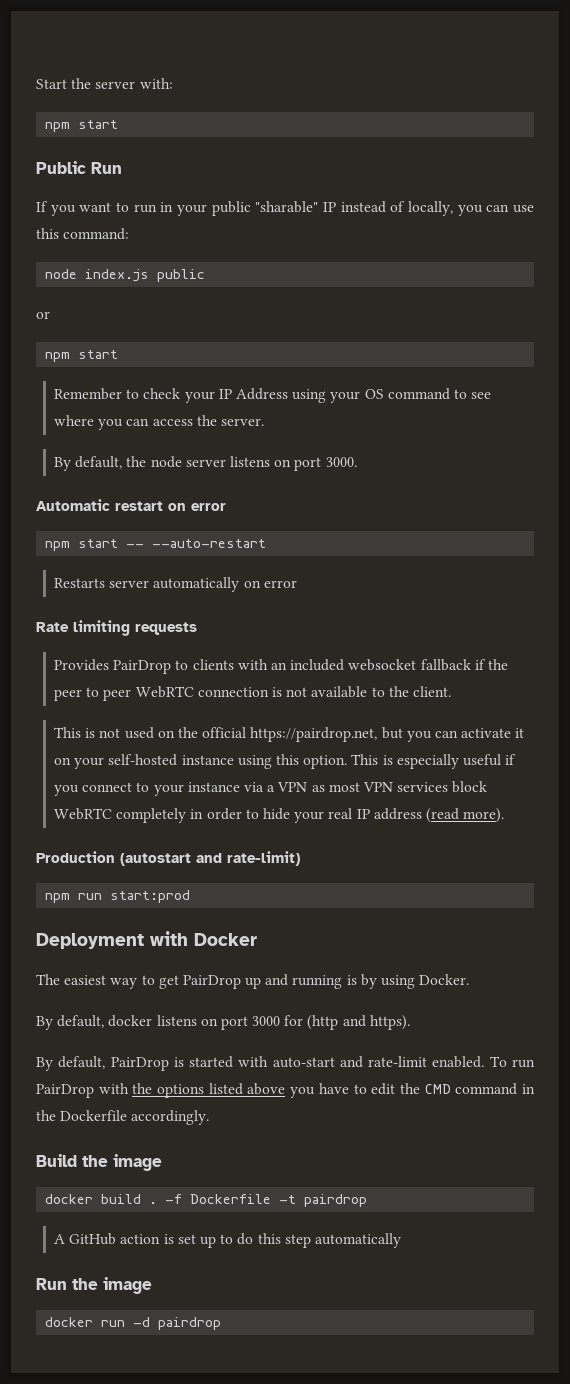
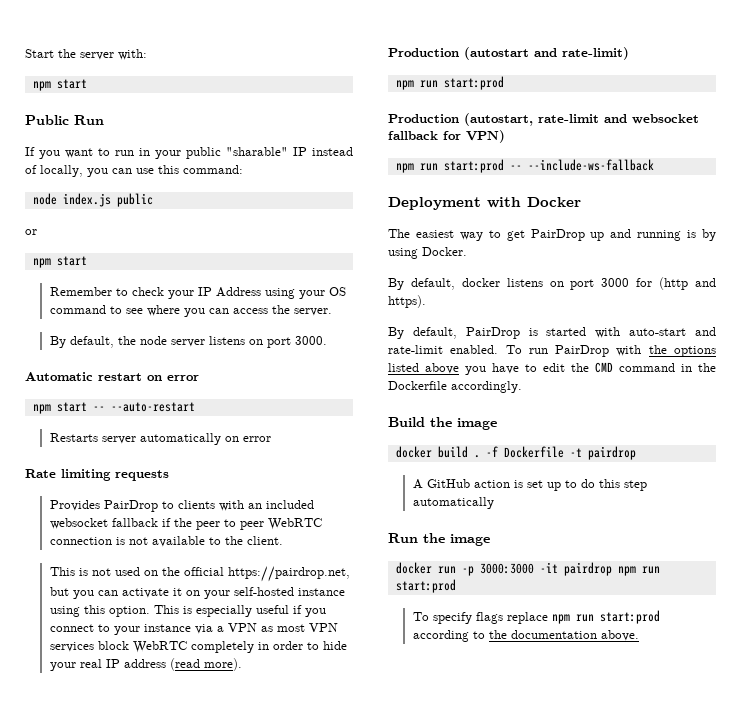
(191, 896) none -> [388,113,699,126] [388,130,505,143] [395,159,654,173] // Production (autostart, rate-limit and websocket fallback for VPN) // npm run start:prod -- --include-ws-fallback
[133,1317,222,1330] -d pairdrop -> [461,562,660,576] [395,579,456,593] [412,610,660,624] [412,630,639,642] -p 3000:3000 -it pairdrop npm run start:prod // To specify flags replace npm run start:prod according to the documentation above.

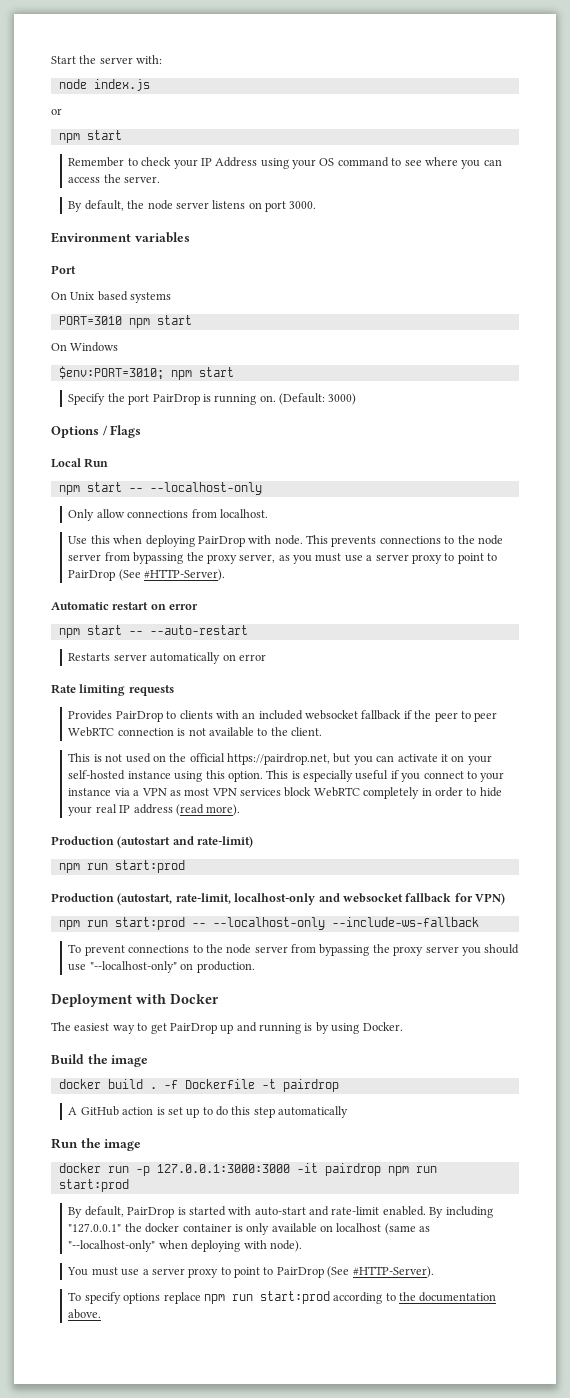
[32,79,87,91] [25,115,104,125] [25,147,353,159] [25,165,243,177] // npm start // Public Run // If you want to run in your public "sharable" IP instead of locally, you can use this command: -> (163, 59) none
[116,193,153,207] public -> (150, 85) none
(327, 340) none -> [51,232,190,243] [51,265,76,274] [51,291,172,303] [58,315,192,328] [51,342,119,352] [58,366,234,380] [68,393,357,405] [51,425,142,438] [51,458,109,468] [58,482,262,495] [68,509,268,521] [68,535,503,547] [68,552,498,564] [68,569,226,581] // Environment variables // Port // On Unix based systems // PORT=3010 npm start // On Windows // $env:PORT=3010; npm start // Specify the port PairDrop is running on. (Default: 3000) // Options / Flags // Local Run // npm start -- --localhost-only // Only allow connections from localhost. // Use this when deploying PairDrop with node. This prevents connections to the node server from bypassing the proxy server, as you must use a server proxy to point to PairDrop (See #HTTP-Server).
[538,114,599,123] rate-limit -> [175,893,316,905] rate-limit, localhost-only
(522, 167) none -> [212,917,325,930] --localhost-only
(654, 165) none -> [68,944,520,956] [68,961,255,973] // To prevent connections to the node server from bypassing the proxy server you should use "--localhost-only" on production.
[388,277,716,290] [388,295,426,308] [388,327,716,339] [388,345,716,357] [388,362,716,375] [388,381,522,393] // By default, docker listens on port 3000 for (http and https). // By default, PairDrop is started with auto-start and rate-limit enabled. To run PairDrop with the options listed above you have to edit the CMD command in the Dockerfile accordingly. -> (403, 1026) none
[479,563,534,574] 3000:3000 -> [156,1164,290,1173] 127.0.0.1:3000:3000
(456, 586) none -> [68,1206,493,1218] [68,1223,431,1235] [68,1240,302,1252] [67,1266,434,1278] // By default, PairDrop is started with auto-start and rate-limit enabled. By including "127.0.0.1" the docker container is only available on localhost (same as "--localhost-only" when deploying with node). // You must use a server proxy to point to PairDrop (See #HTTP-Server).
[475,612,503,624] flags -> [123,1293,161,1304] options

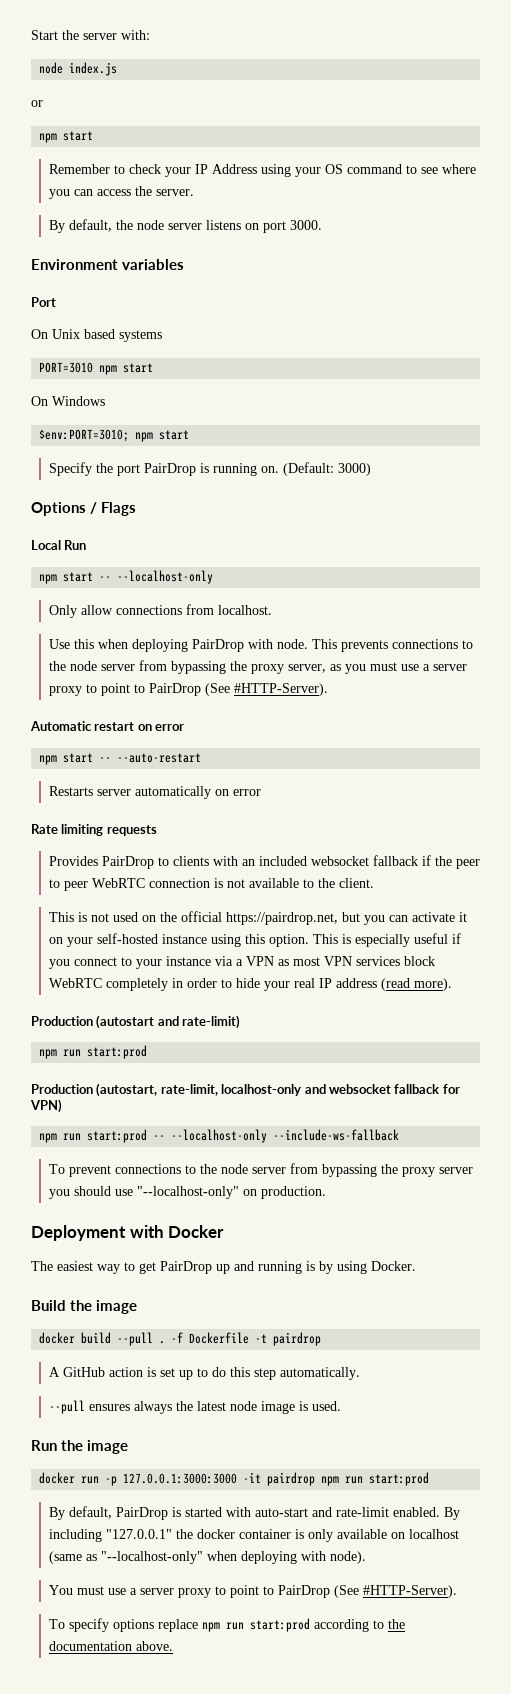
(143, 1084) none -> [117,1332,154,1346] --pull
[278,1106,349,1118] automatically -> [279,1367,360,1380] [48,1400,341,1414] automatically. // --pull ensures always the latest node image is used.

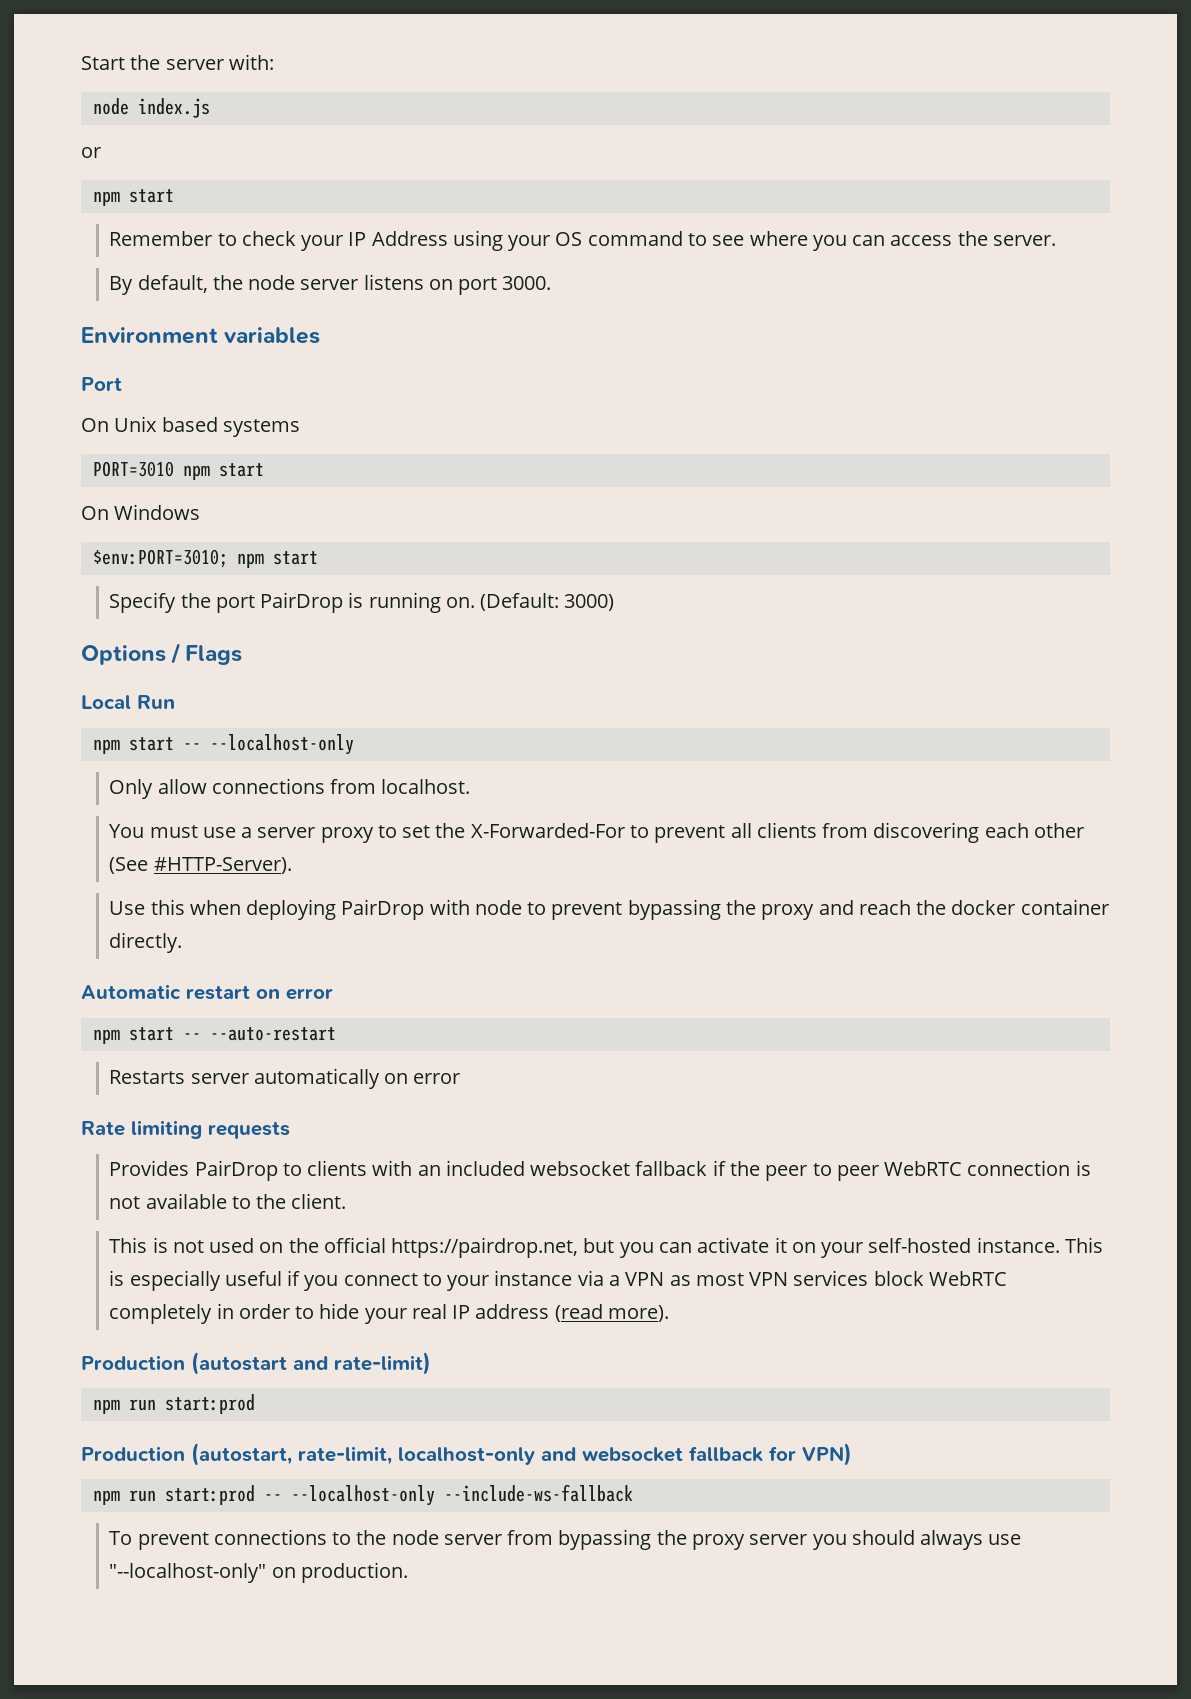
(272, 610) none -> [109,822,1084,843] [109,857,292,874] // You must use a server proxy to set the X-Forwarded-For to prevent all clients from discovering each other (See #HTTP-Server).
[276,639,473,652] [48,660,467,674] [48,683,328,696] node. This prevents connections to the node server from bypassing the proxy server, as you must use a server proxy to point to PairDrop (See #HTTP-Server). -> [474,899,1109,920] [109,932,183,953] node to prevent bypassing the proxy and reach the docker container directly.
[161,934,309,947] instance using this option. -> [976,1237,1060,1253] instance.
(111, 1191) none -> [920,1530,984,1550] always
[31,1225,225,1241] [31,1261,416,1274] [31,1300,137,1314] [39,1332,322,1346] [48,1367,360,1380] [48,1400,341,1414] [31,1440,128,1454] [39,1472,430,1486] [48,1506,460,1520] [48,1529,459,1542] [48,1551,366,1564] [48,1585,457,1598] [48,1618,405,1632] [48,1641,173,1651] // Deployment with Docker // The easiest way to get PairDrop up and running is by using Docker. // Build the image // docker build --pull . -f Dockerfile -t pairdrop // A GitHub action is set up to do this step automatically. // --pull ensures always the latest node image is used. // Run the image // docker run -p 127.0.0.1:3000:3000 -it pairdrop npm run start:prod // By default, PairDrop is started with auto-start and rate-limit enabled. By including "127.0.0.1" the docker container is only available on localhost (same as "--localhost-only" when deploying with node). // You must use a server proxy to point to PairDrop (See #HTTP-Server). // To specify options replace npm run start:prod according to the documentation above. -> (408, 1572) none

